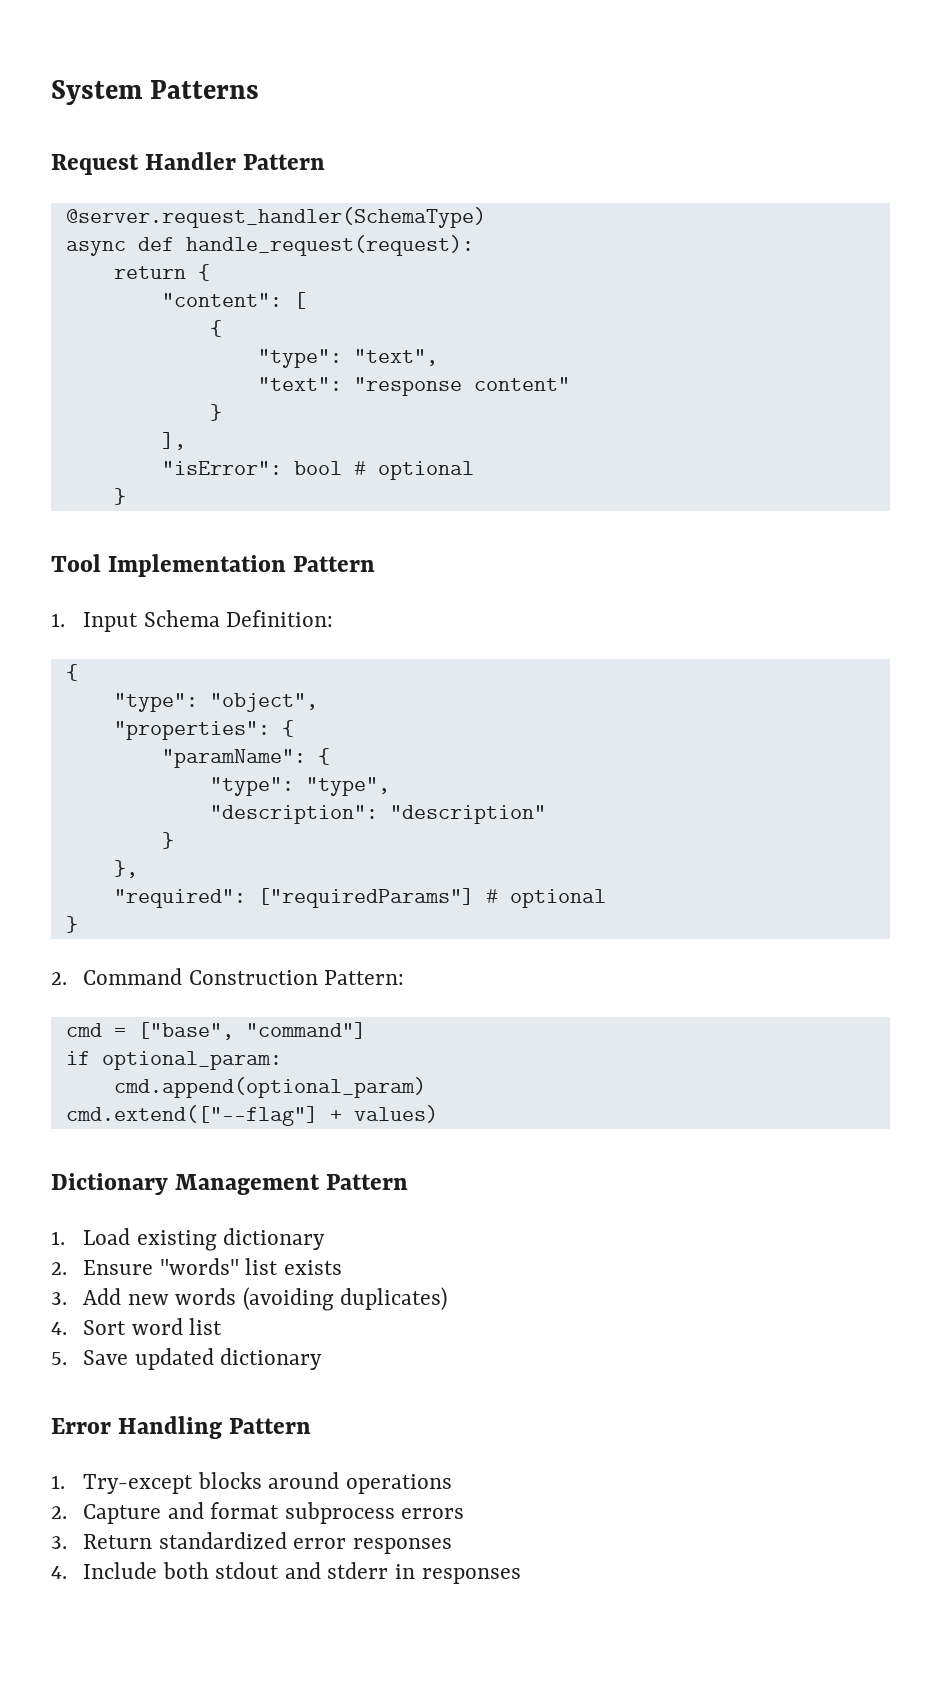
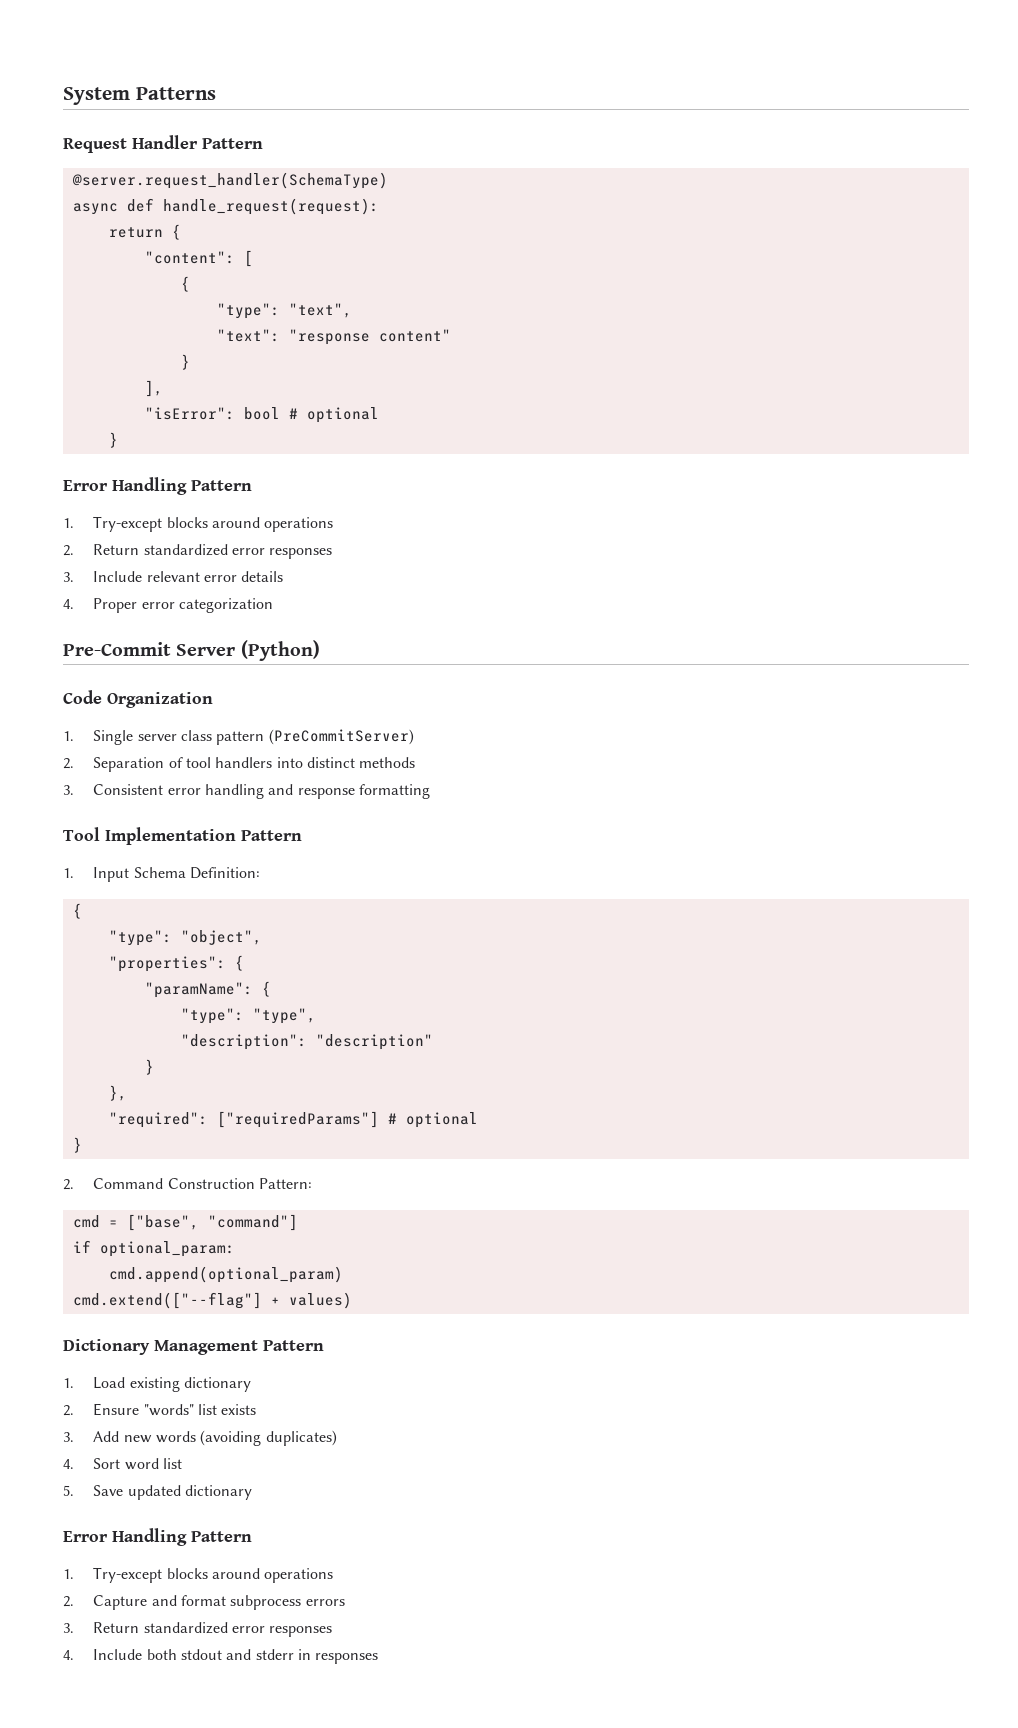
(126, 496) none -> [63,477,252,495] [63,516,334,532] [63,544,333,559] [63,571,284,582] [63,598,273,613] [63,640,320,661] [63,690,213,708] [63,729,414,745] [63,757,416,772] [63,784,430,799] // Error Handling Pattern // 1. Try-except blocks around operations // 2. Return standardized error responses // 3. Include relevant error details // 4. Proper error categorization // Pre-Commit Server (Python) // Code Organization // 1. Single server class pattern (PreCommitServer) // 2. Separation of tool handlers into distinct methods // 3. Consistent error handling and response formatting

